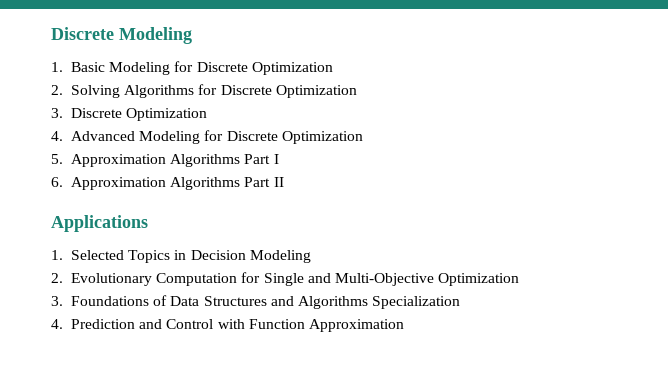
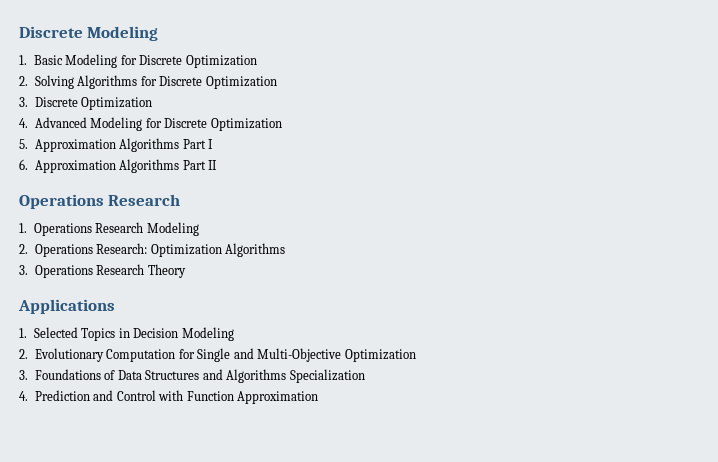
(284, 182) none -> [19,194,181,209] [19,222,199,236] [19,243,286,257] [19,264,186,278] // Operations Research // 1. Operations Research Modeling // 2. Operations Research: Optimization Algorithms // 3. Operations Research Theory

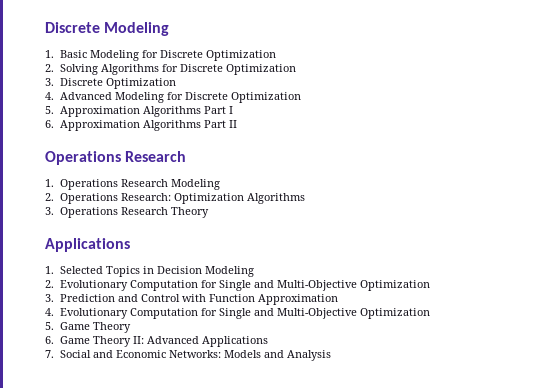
[34,369,365,383] [19,391,28,401] Foundations of Data Structures and Algorithms Specialization // 4. -> (54, 298) none
(319, 397) none -> [45,308,430,319] [45,322,131,333] [45,336,268,347] [45,350,331,361] // 4. Evolutionary Computation for Single and Multi-Objective Optimization // 5. Game Theory // 6. Game Theory II: Advanced Applications // 7. Social and Economic Networks: Models and Analysis

